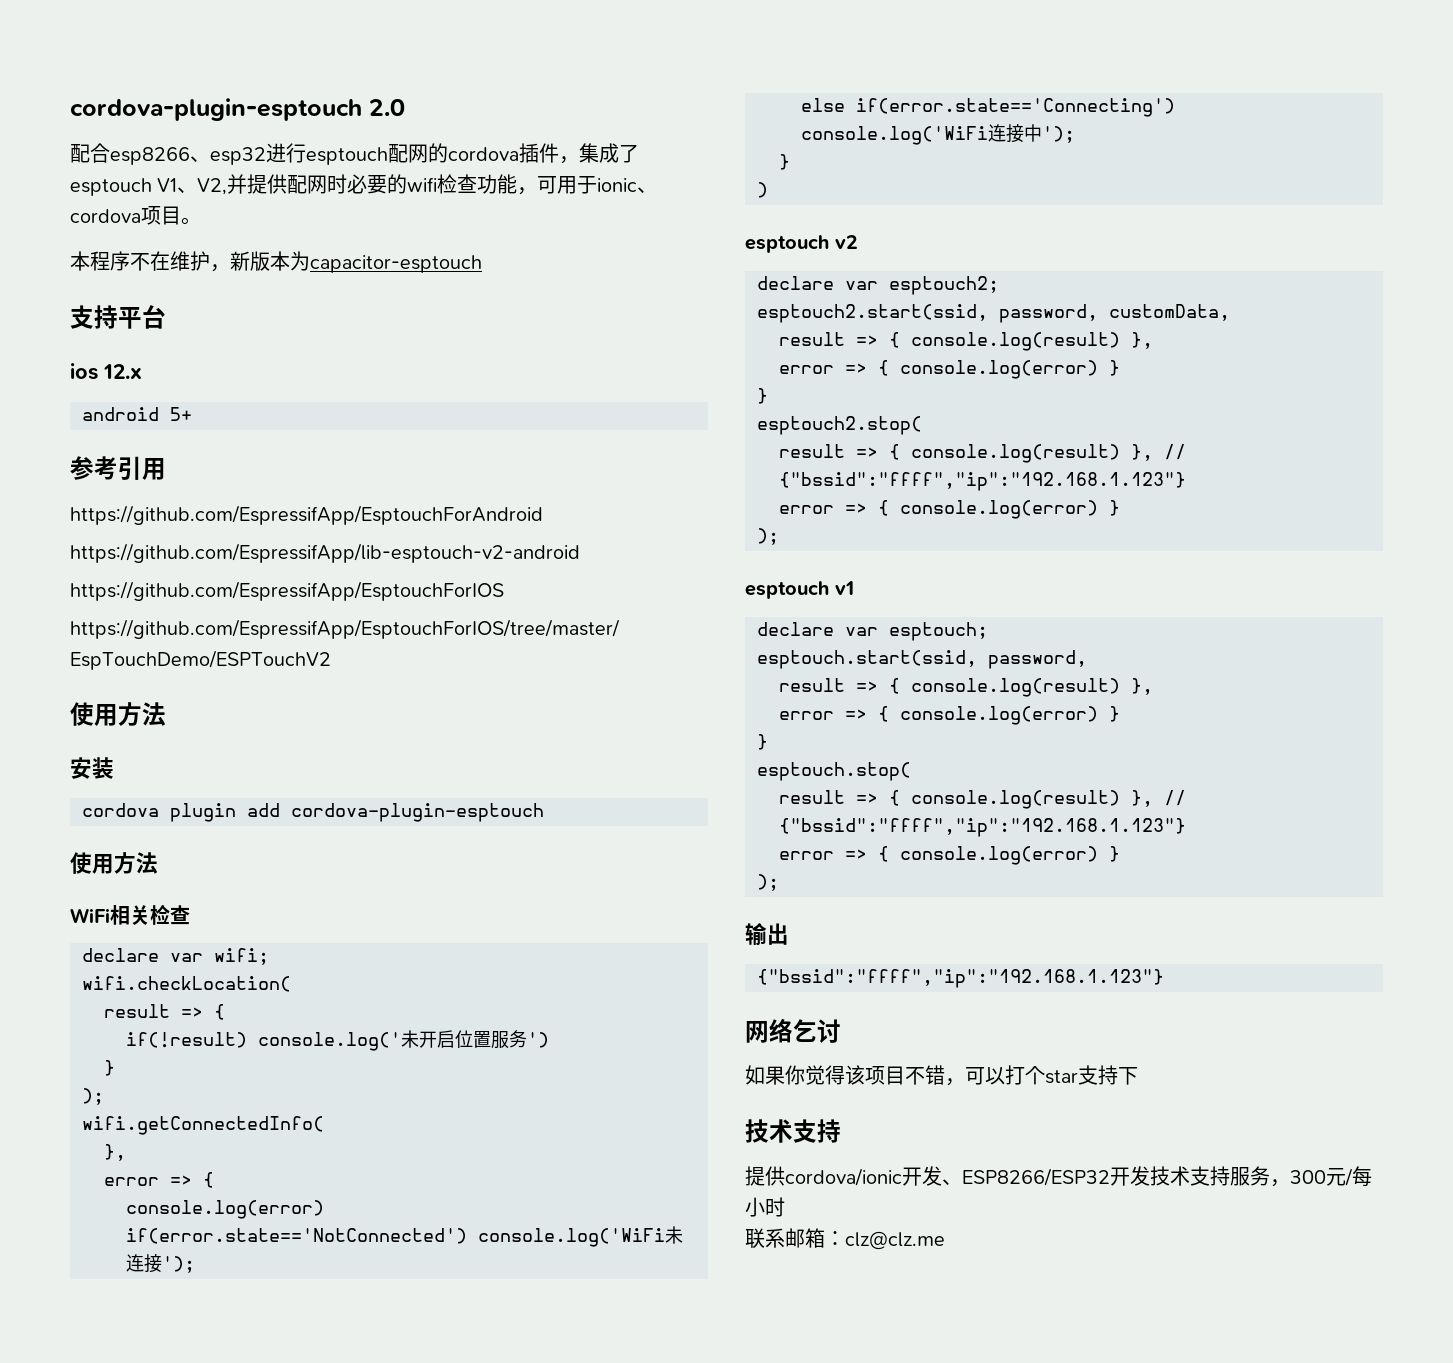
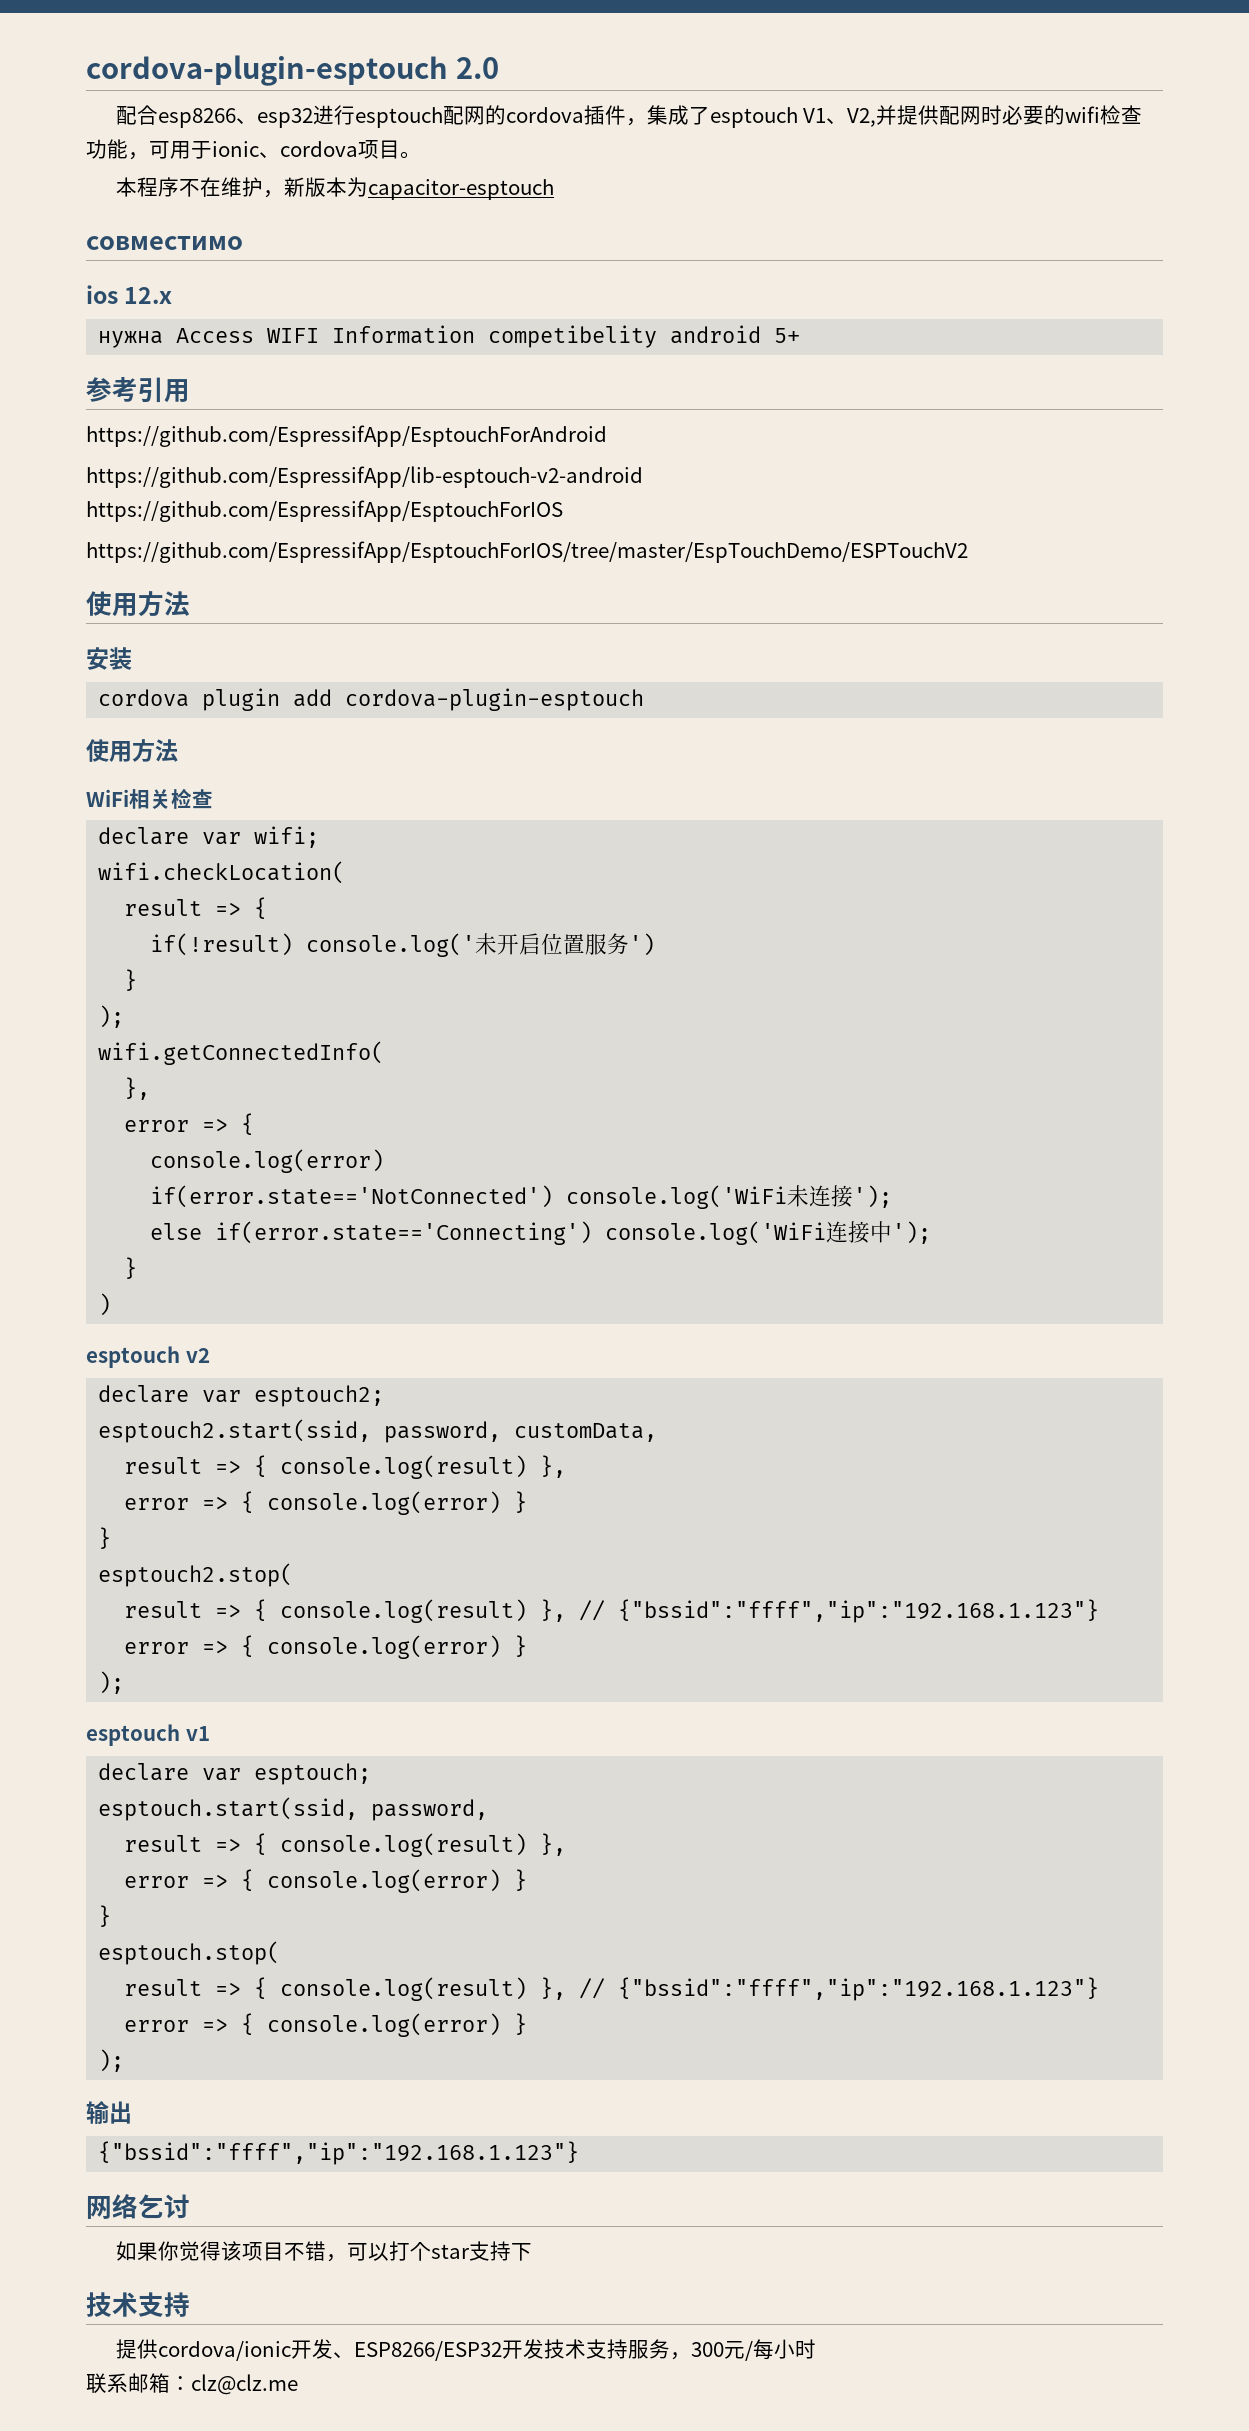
[70,305,166,329] 支持平台 -> [86,236,243,250] совместимо
(142, 371) none -> [98,325,658,348] нужна Access WIFI Information competibelity

